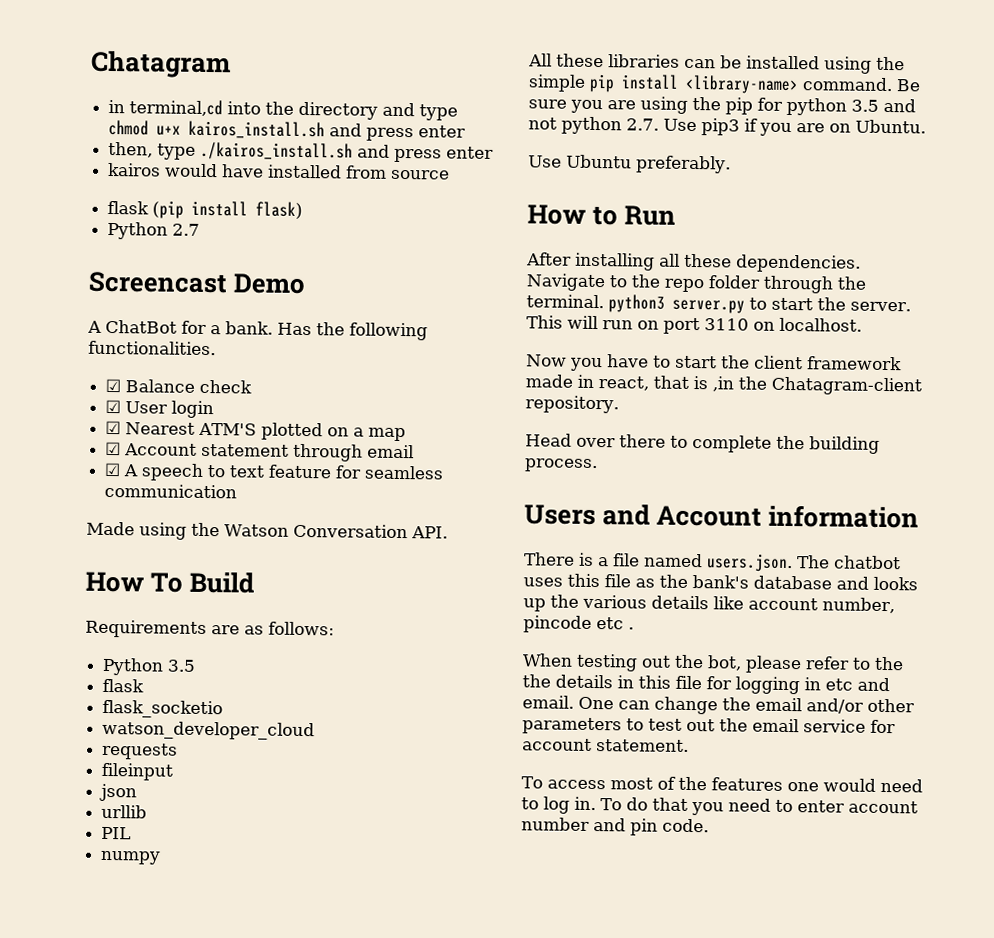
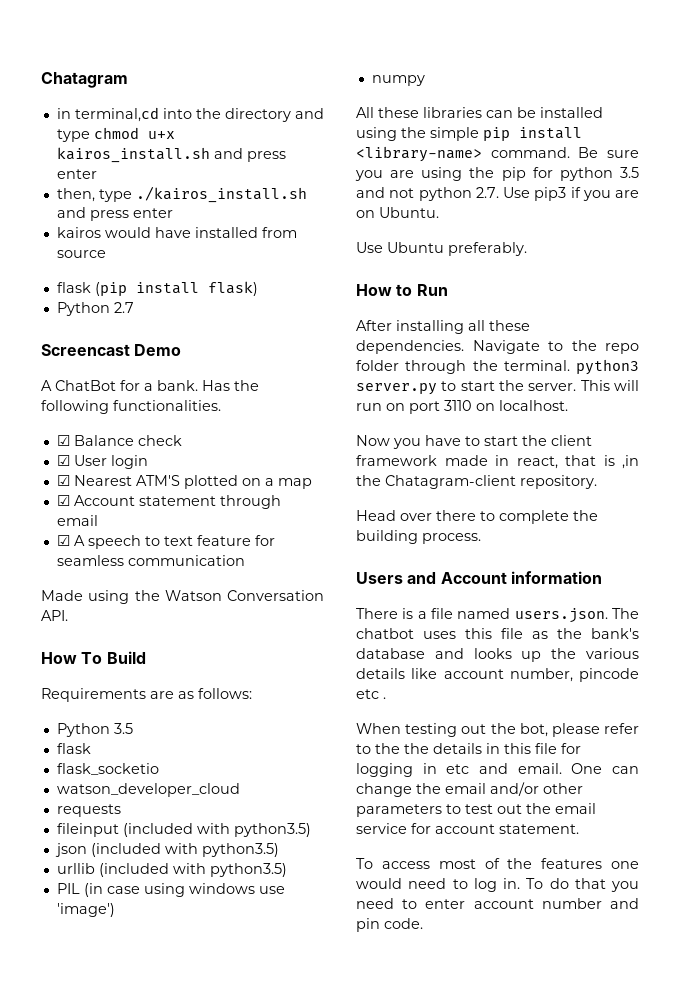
[99,783,138,802] [101,804,148,819] [101,826,132,840] // json // urllib // PIL -> [122,823,311,837] [54,843,279,857] [56,863,287,877] [56,883,285,897] [56,903,115,917] (included with python3.5) // json (included with python3.5) // urllib (included with python3.5) // PIL (in case using windows use 'image')

